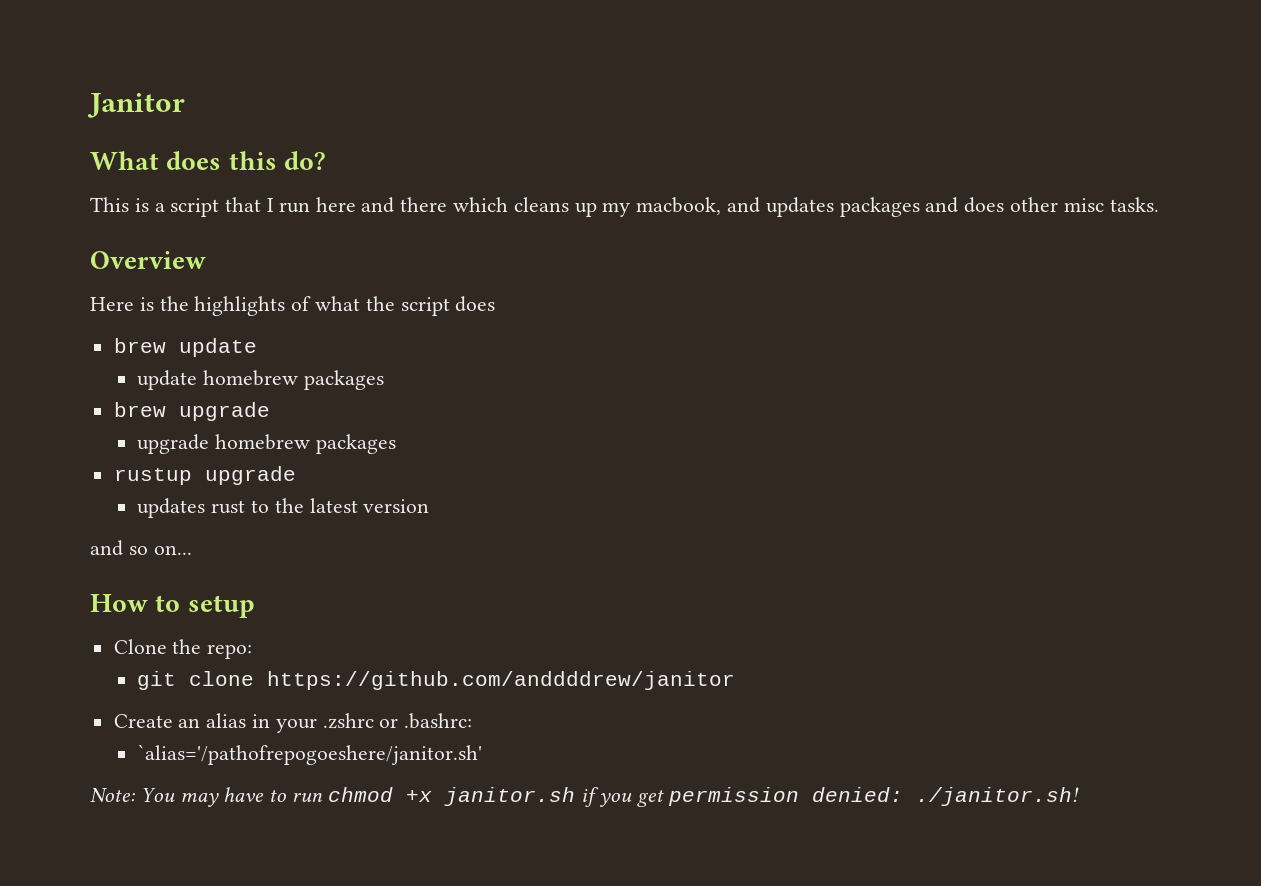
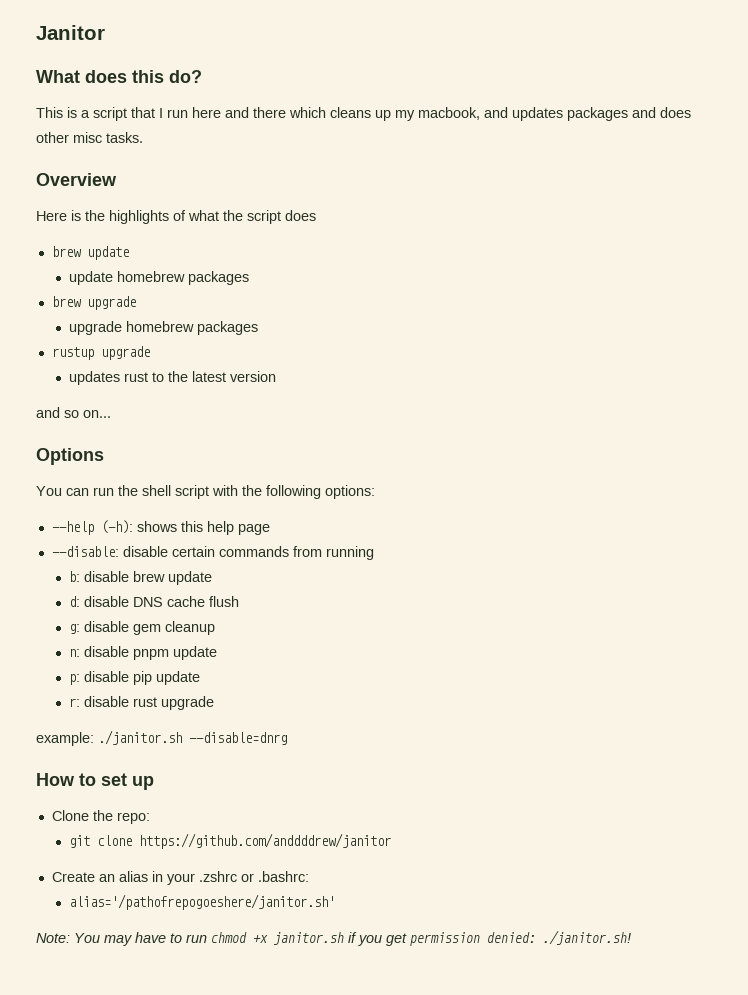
(192, 550) none -> [36,448,104,465] [36,485,375,499] [51,520,270,535] [51,546,374,560] [68,571,212,585] [68,596,239,607] [68,621,215,635] [68,646,217,660] [68,671,200,685] [68,696,214,710] [36,730,287,746] // Options // You can run the shell script with the following options: // --help (-h): shows this help page // --disable: disable certain commands from running // b: disable brew update // d: disable DNS cache flush // g: disable gem cleanup // n: disable pnpm update // p: disable pip update // r: disable rust upgrade // example: ./janitor.sh --disable=dnrg
[187,595,255,618] setup -> [101,773,154,790] set up
[137,744,483,765] `alias='/pathofrepogoeshere/janitor.sh' -> [68,894,335,910] alias='/pathofrepogoeshere/janitor.sh'

